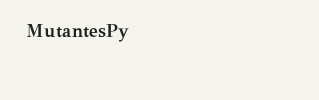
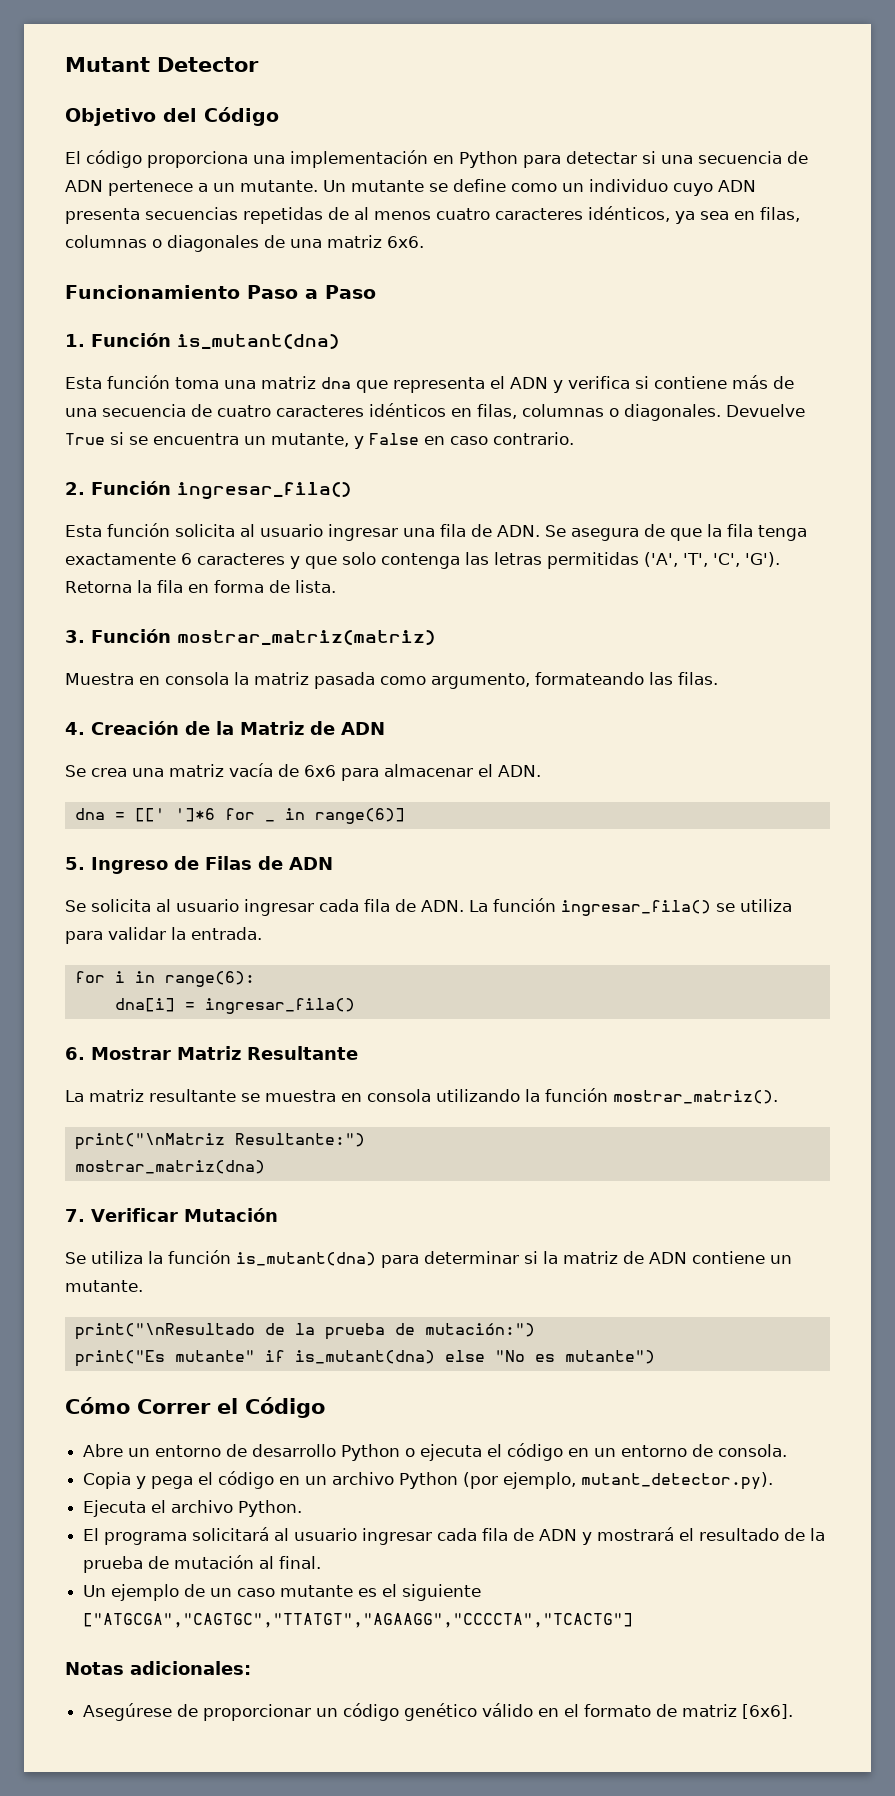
[26,24,129,42] MutantesPy -> [65,57,259,72] [65,107,279,126] [65,150,808,168] [65,179,756,196] [65,206,800,224] [65,235,424,252] [65,285,376,299] [65,333,339,349] [65,375,794,393] [65,403,805,421] [65,432,574,449] [65,481,351,500] [65,523,807,541] [65,552,780,569] [65,580,336,593] [65,629,435,645] [65,672,718,689] [65,721,385,735] [65,763,541,781] [74,808,255,822] [264,820,275,822] [284,808,405,824] [65,856,333,874] [65,898,792,916] [65,927,262,944] [74,971,255,987] [114,998,355,1014] [65,1046,358,1060] [65,1088,778,1104] [74,1133,365,1150] [74,1160,265,1174] [65,1208,278,1222] [65,1250,792,1268] [65,1280,143,1292] [74,1323,535,1340] [74,1350,655,1367] [65,1397,325,1418] [83,1443,788,1461] [83,1471,774,1490] [83,1500,303,1517] [83,1527,826,1545] [83,1555,322,1573] [83,1584,482,1601] [83,1613,634,1628] [65,1661,251,1675] [83,1703,794,1721] Mutant Detector // Objetivo del Código // El código proporciona una implementación en Python para detectar si una secuencia de ADN pertenece a un mutante. Un mutante se define como un individuo cuyo ADN presenta secuencias repetidas de al menos cuatro caracteres idénticos, ya sea en filas, columnas o diagonales de una matriz 6x6. // Funcionamiento Paso a Paso // 1. Función is_mutant(dna) // Esta función toma una matriz dna que representa el ADN y verifica si contiene más de una secuencia de cuatro caracteres idénticos en filas, columnas o diagonales. Devuelve True si se encuentra un mutante, y False en caso contrario. // 2. Función ingresar_fila() // Esta función solicita al usuario ingresar una fila de ADN. Se asegura de que la fila tenga exactamente 6 caracteres y que solo contenga las letras permitidas ('A', 'T', 'C', 'G'). Retorna la fila en forma de lista. // 3. Función mostrar_matriz(matriz) // Muestra en consola la matriz pasada como argumento, formateando las filas. // 4. Creación de la Matriz de ADN // Se crea una matriz vacía de 6x6 para almacenar el ADN. // dna = [[' ']*6 for _ in range(6)] // 5. Ingreso de Filas de ADN // Se solicita al usuario ingresar cada fila de ADN. La función ingresar_fila() se utiliza para validar la entrada. // for i in range(6): // dna[i] = ingresar_fila() // 6. Mostrar Matriz Resultante // La matriz resultante se muestra en consola utilizando la función mostrar_matriz(). // print("\nMatriz Resultante:") // mostrar_matriz(dna) // 7. Verificar Mutación // Se utiliza la función is_mutant(dna) para determinar si la matriz de ADN contiene un mutante. // print("\nResultado de la prueba de mutación:") // print("Es mutante" if is_mutant(dna) else "No es mutante") // Cómo Correr el Código // Abre un entorno de desarrollo Python o ejecuta el código en un entorno de consola. // Copia y pega el código en un archivo Python (por ejemplo, mutant_detector.py). // Ejecuta el archivo Python. // El programa solicitará al usuario ingresar cada fila de ADN y mostrará el resultado de la prueba de mutación al final. // Un ejemplo de un caso mutante es el siguiente ["ATGCGA","CAGTGC","TTATGT","AGAAGG","CCCCTA","TCACTG"] // Notas adicionales: // Asegúrese de proporcionar un código genético válido en el formato de matriz [6x6].

